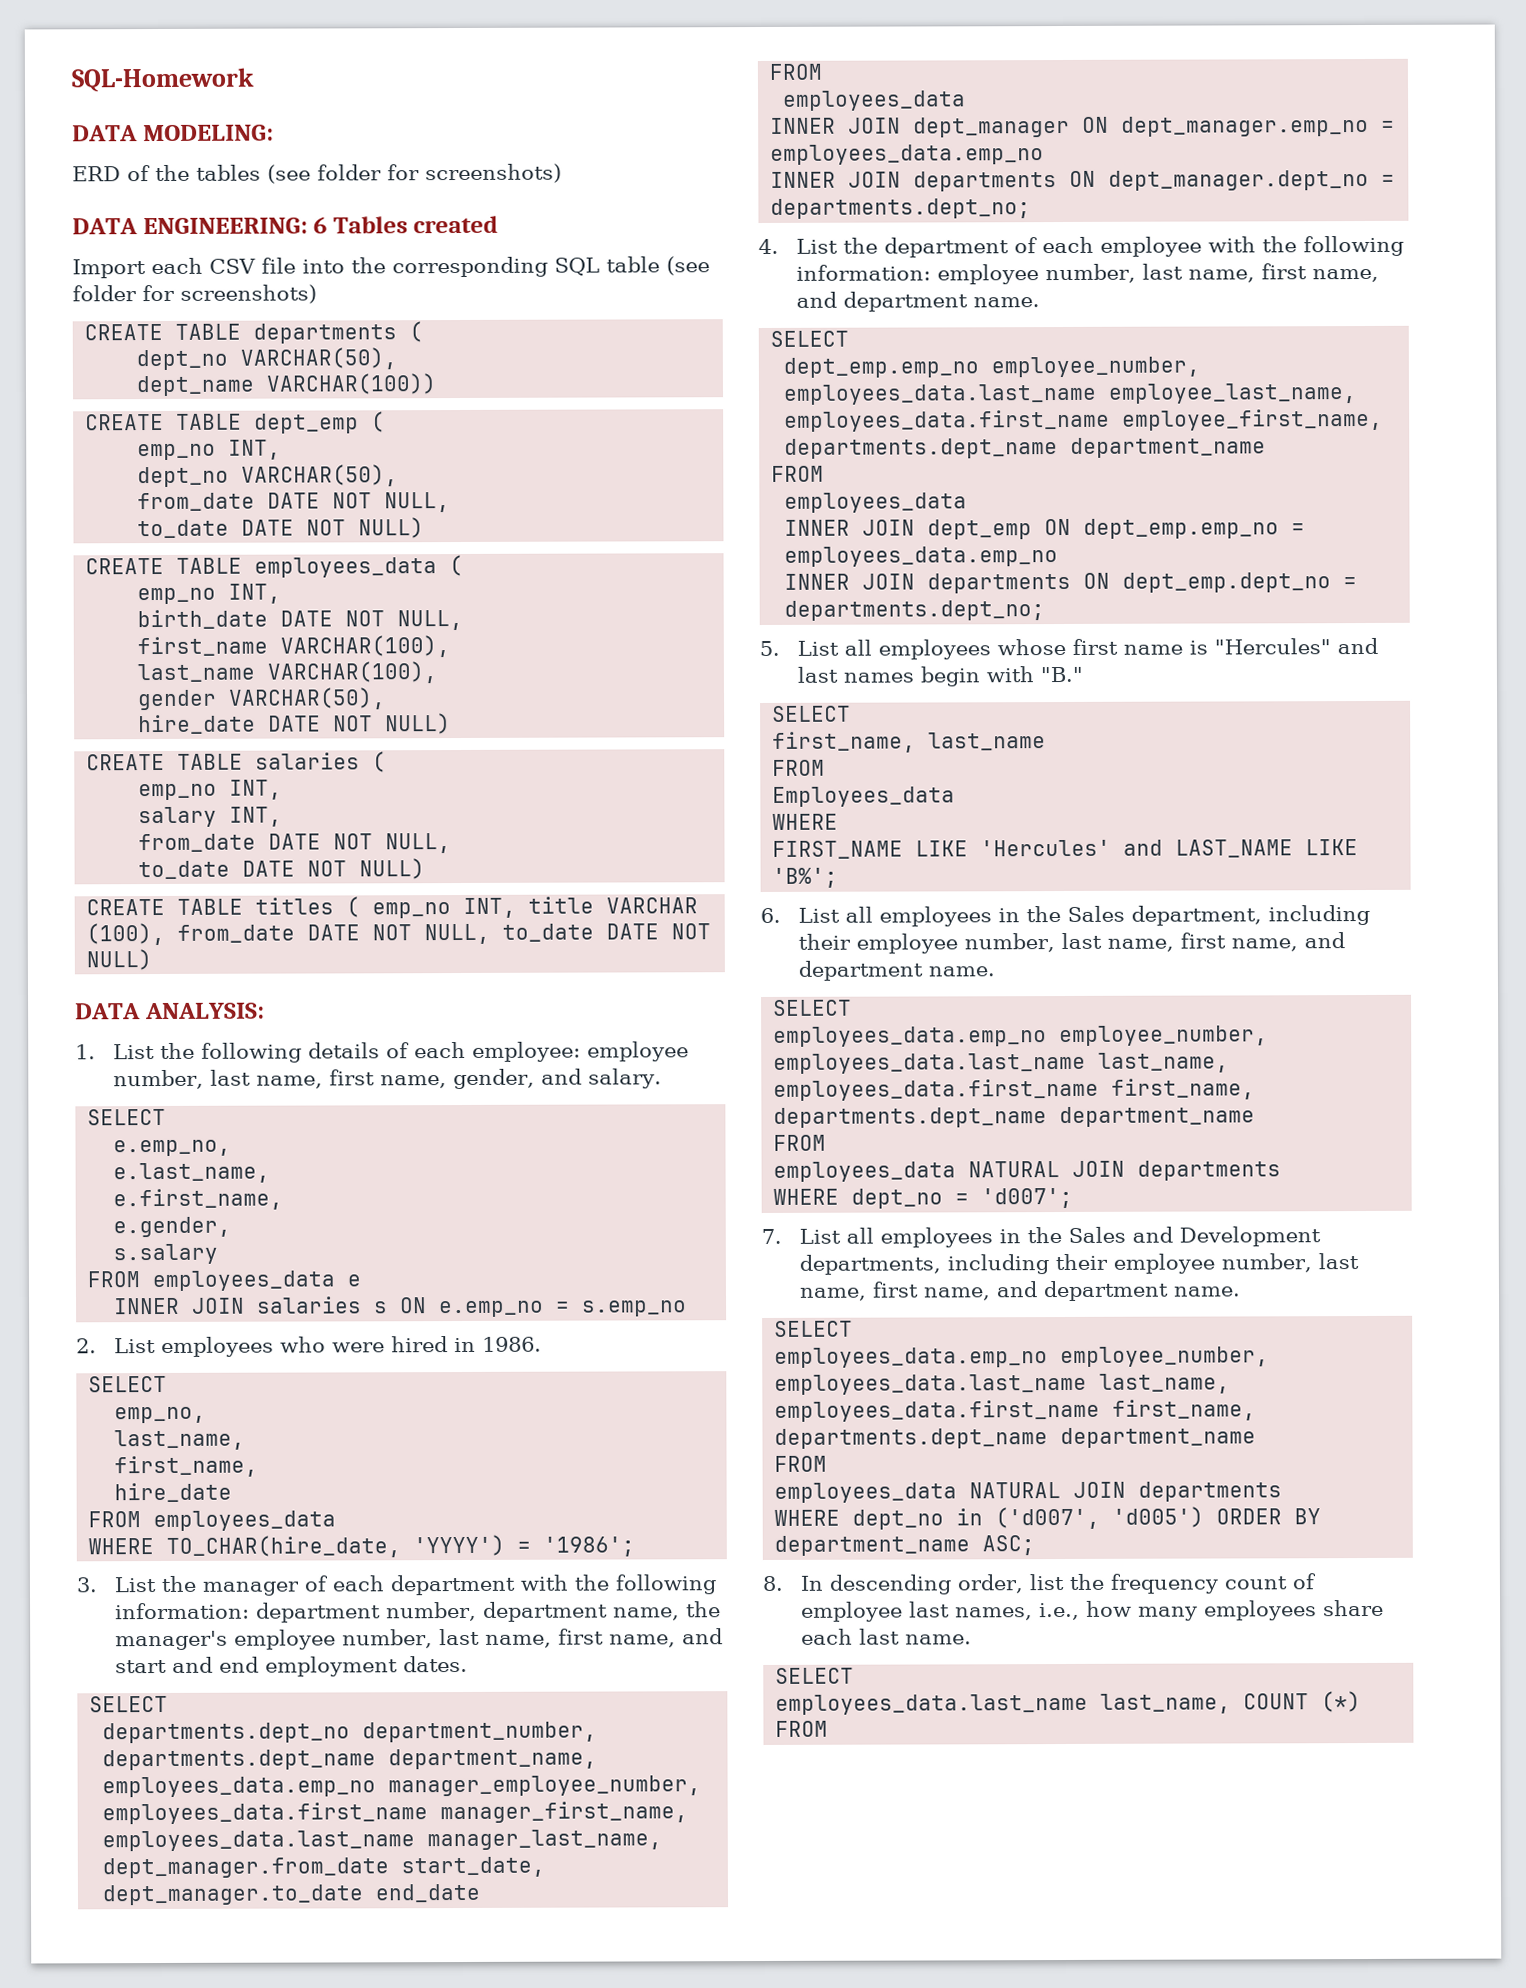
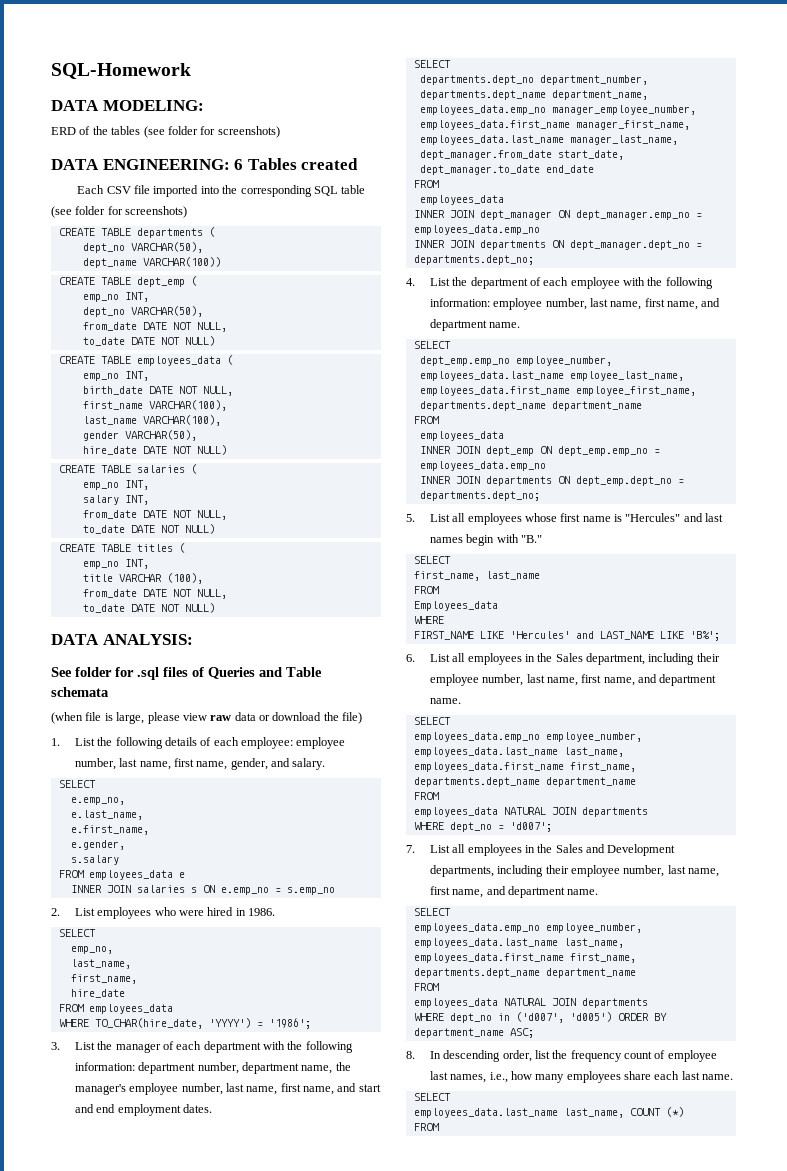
[72,257,203,279] Import each -> [77,185,105,194] Each
(296, 265) none -> [153,185,199,197] imported
[372,897,517,919] emp_no INT, -> [82,559,149,569] // emp_no INT, //
[177,923,491,945] from_date DATE NOT NULL, -> [82,589,227,599] // from_date DATE NOT NULL, //
(265, 1011) none -> [51,667,322,680] [51,687,109,697] [51,712,363,724] // See folder for .sql files of Queries and Table schemata // (when file is large, please view raw data or download the file)

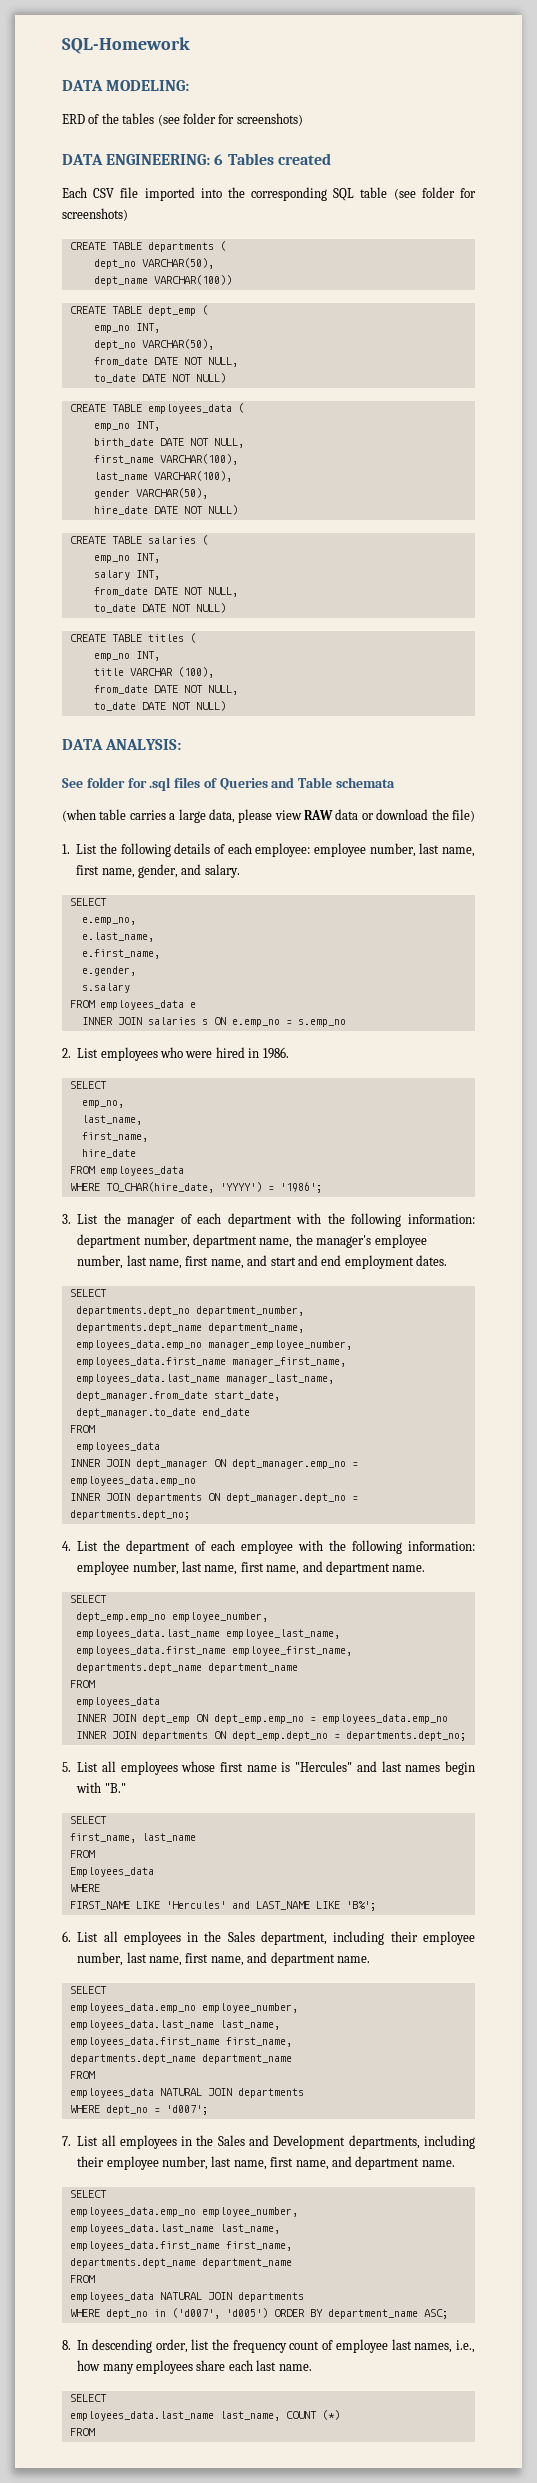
[85,712,145,724] file is large, -> [99,809,235,823] table carries a large data,
[210,715,232,721] raw -> [304,810,333,820] RAW

